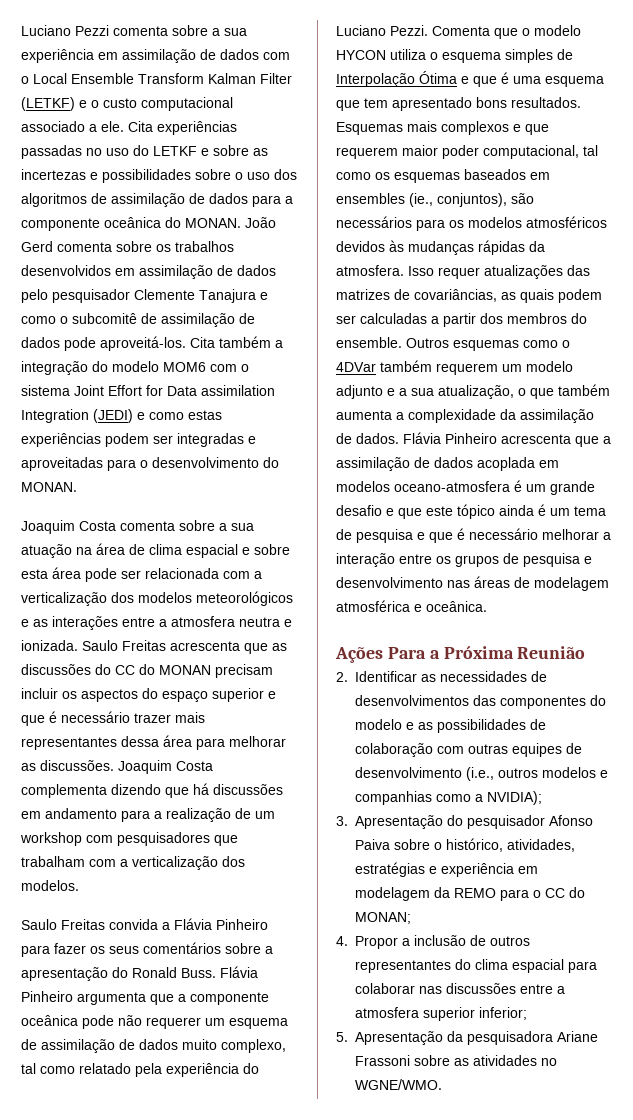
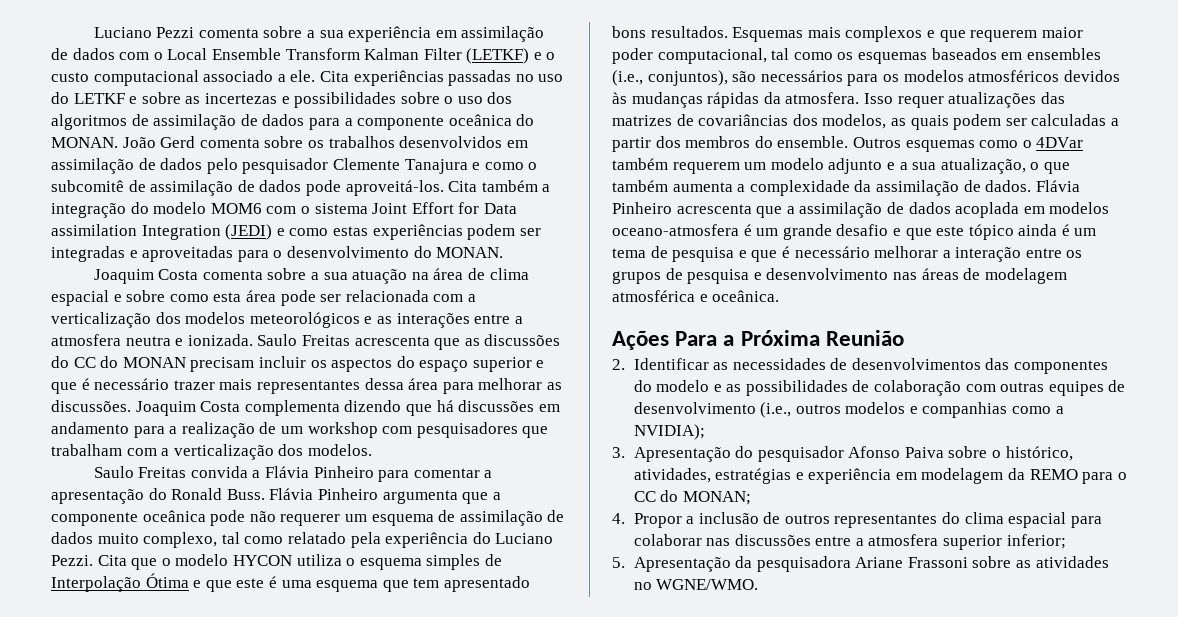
(290, 549) none -> [169,294,209,302] como
[54,942,261,954] fazer os seus comentários sobre -> [413,468,480,478] comentar
[432,26,490,36] Comenta -> [97,555,127,566] Cita
(497, 81) none -> [236,578,265,588] este
[409,193,433,207] (ie., -> [612,70,643,86] (i.e.,
[414,289,497,302] covariâncias, -> [698,114,887,129] covariâncias dos modelos,

